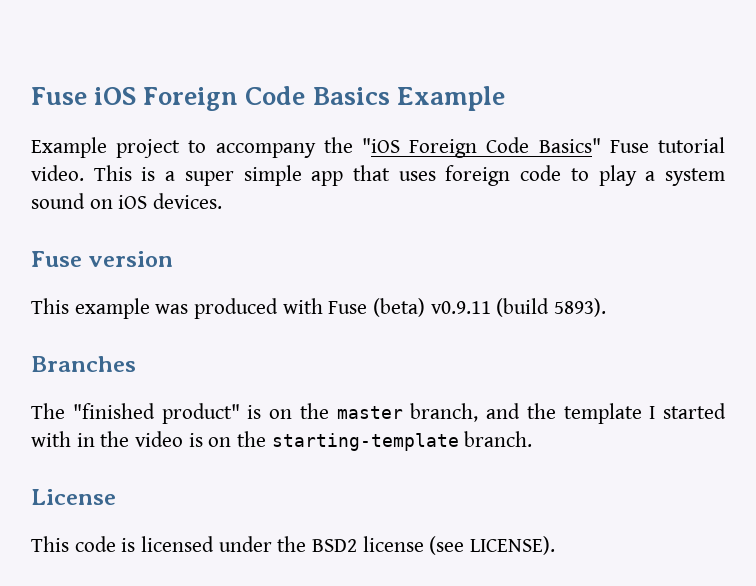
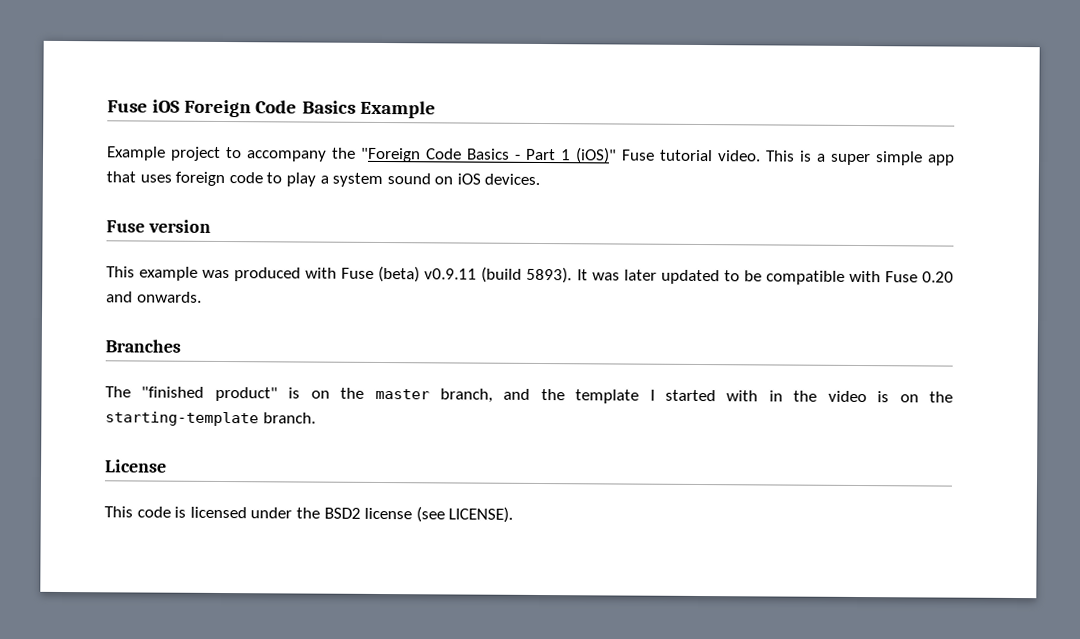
[361,137,601,158] "iOS Foreign Code Basics" -> [360,147,617,164] "Foreign Code Basics - Part 1 (iOS)"
(607, 307) none -> [576,269,955,285] [106,291,202,303] It was later updated to be compatible with Fuse 0.20 and onwards.

